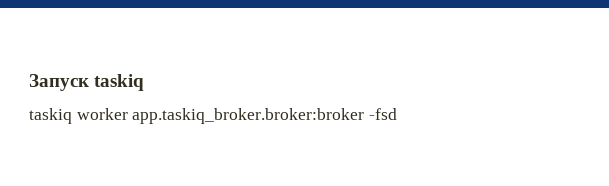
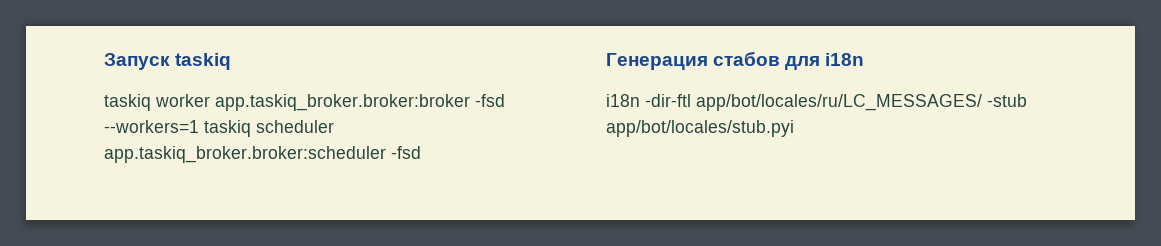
(398, 114) none -> [104,120,334,137] [104,146,421,163] [606,51,865,70] [606,94,1027,111] [606,120,794,137] --workers=1 taskiq scheduler app.taskiq_broker.broker:scheduler -fsd // Генерация стабов для i18n // i18n -dir-ftl app/bot/locales/ru/LC_MESSAGES/ -stub app/bot/locales/stub.pyi

